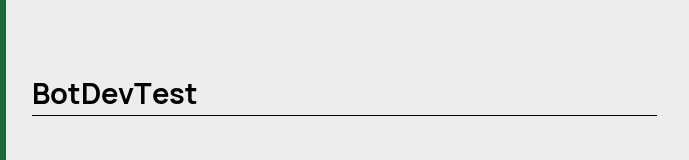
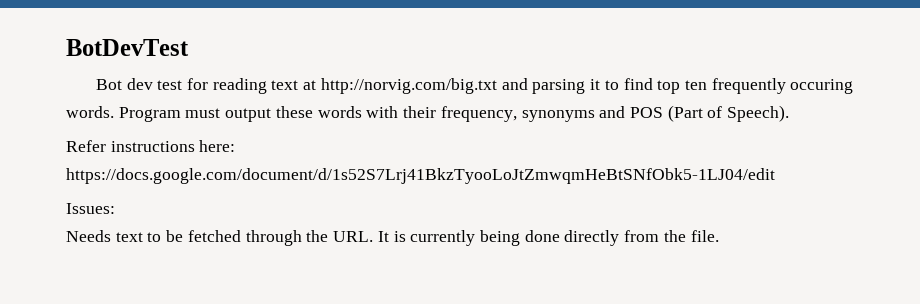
(198, 93) none -> [95,78,854,94] [66,105,790,122] [66,140,236,152] [66,168,775,184] [66,203,115,214] [66,230,719,246] // Bot dev test for reading text at http://norvig.com/big.txt and parsing it to find top ten frequently occuring words. Program must output these words with their frequency, synonyms and POS (Part of Speech). // Refer instructions here: https://docs.google.com/document/d/1s52S7Lrj41BkzTyooLoJtZmwqmHeBtSNfObk5-1LJ04/edit // Issues: // Needs text to be fetched through the URL. It is currently being done directly from the file.

